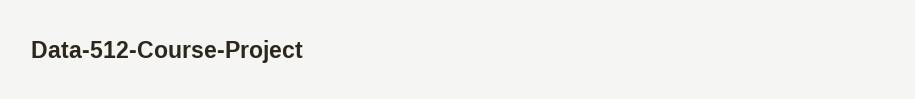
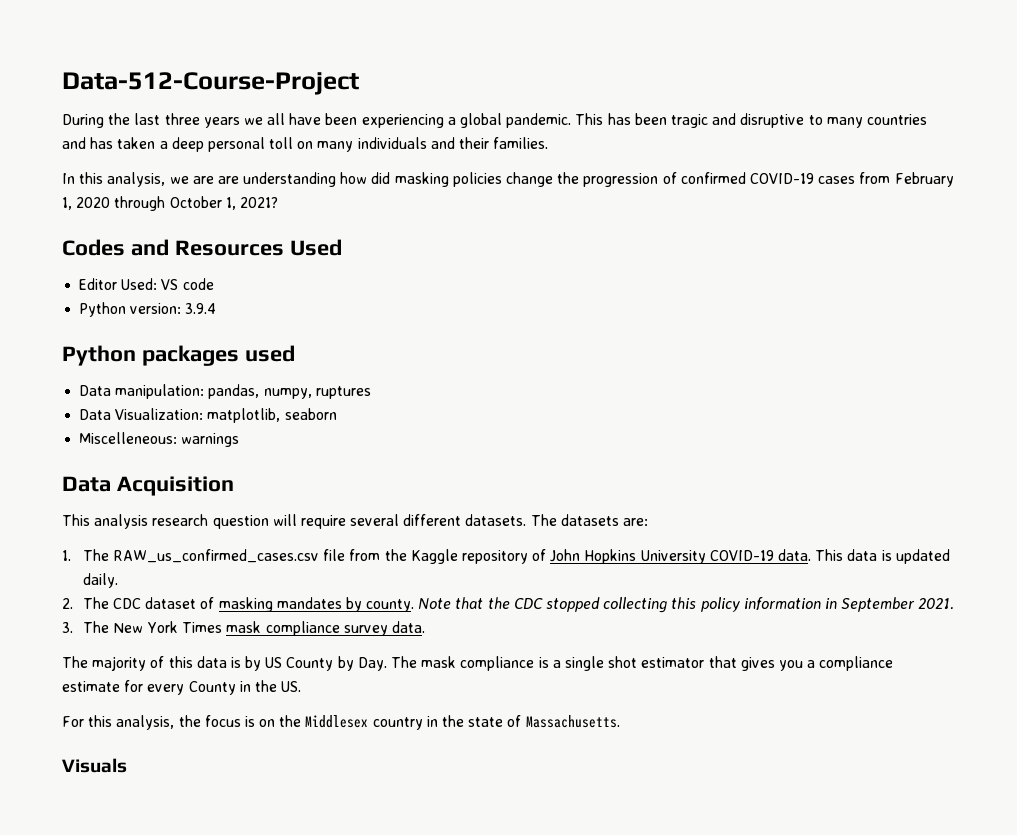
(303, 51) none -> [62,113,927,128] [62,137,549,152] [62,172,954,187] [62,196,278,211] [62,239,342,256] [79,278,214,290] [79,302,217,317] [62,345,295,366] [79,384,371,399] [79,408,337,423] [79,432,240,447] [62,476,234,496] [62,514,649,529] [62,549,950,564] [82,573,118,588] [62,597,955,613] [62,621,426,636] [62,656,894,671] [62,680,302,695] [62,715,620,730] [62,758,127,773] // During the last three years we all have been experiencing a global pandemic. This has been tragic and disruptive to many countries and has taken a deep personal toll on many individuals and their families. // In this analysis, we are are understanding how did masking policies change the progression of confirmed COVID-19 cases from February 1, 2020 through October 1, 2021? // Codes and Resources Used // Editor Used: VS code // Python version: 3.9.4 // Python packages used // Data manipulation: pandas, numpy, ruptures // Data Visualization: matplotlib, seaborn // Miscelleneous: warnings // Data Acquisition // This analysis research question will require several different datasets. The datasets are: // 1. The RAW_us_confirmed_cases.csv file from the Kaggle repository of John Hopkins University COVID-19 data. This data is updated daily. // 2. The CDC dataset of masking mandates by county. Note that the CDC stopped collecting this policy information in September 2021. // 3. The New York Times mask compliance survey data. // The majority of this data is by US County by Day. The mask compliance is a single shot estimator that gives you a compliance estimate for every County in the US. // For this analysis, the focus is on the Middlesex country in the state of Massachusetts. // Visuals

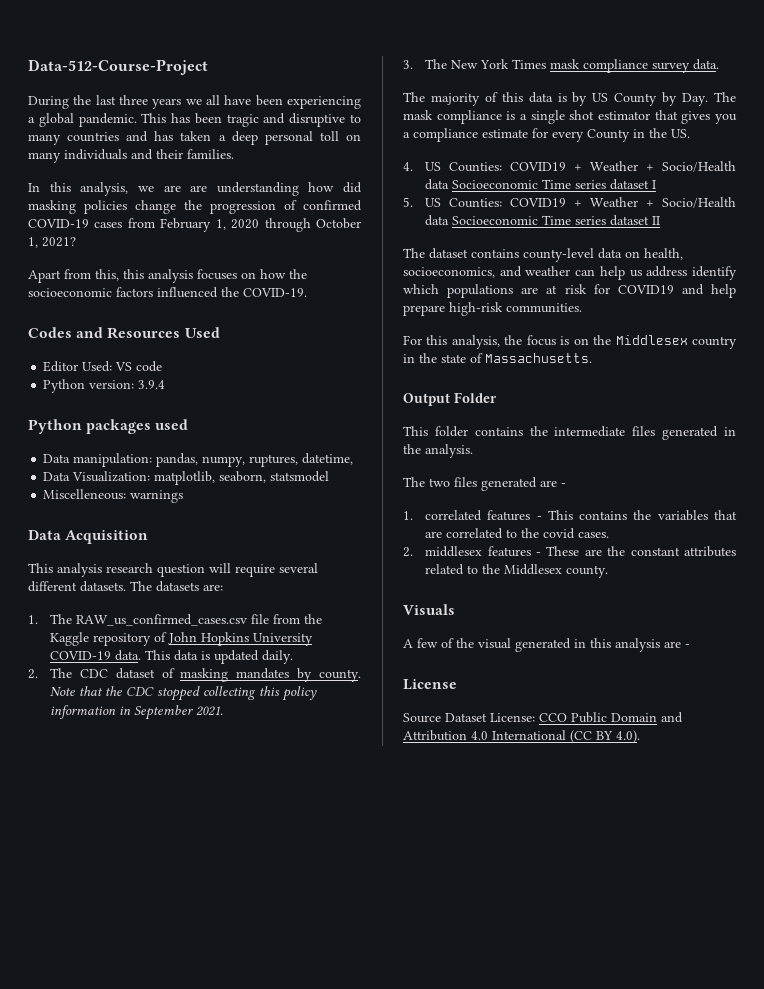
(278, 202) none -> [28,269,307,283] [28,287,307,298] // Apart from this, this analysis focuses on how the socioeconomic factors influenced the COVID-19.
[315,386,371,399] ruptures -> [249,453,354,467] ruptures, datetime,
[284,408,337,420] seaborn -> [219,471,330,483] seaborn, statsmodel
(302, 686) none -> [403,161,736,172] [425,179,657,190] [403,197,736,208] [425,215,661,226] [403,248,683,262] [403,266,737,280] [403,284,736,298] [403,302,582,316] // 4. US Counties: COVID19 + Weather + Socio/Health data Socioeconomic Time series dataset I // 5. US Counties: COVID19 + Weather + Socio/Health data Socioeconomic Time series dataset II // The dataset contains county-level data on health, socioeconomics, and weather can help us address identify which populations are at risk for COVID19 and help prepare high-risk communities.
[62,758,127,773] Visuals -> [403,392,497,406] [403,426,736,440] [403,444,473,458] [403,477,566,491] [403,510,737,521] [425,528,610,539] [403,546,736,557] [425,564,609,578] [403,604,455,615] [403,638,690,652] [403,679,457,690] [403,712,683,723] [403,730,640,743] Output Folder // This folder contains the intermediate files generated in the analysis. // The two files generated are - // 1. correlated features - This contains the variables that are correlated to the covid cases. // 2. middlesex features - These are the constant attributes related to the Middlesex county. // Visuals // A few of the visual generated in this analysis are - // License // Source Dataset License: CCO Public Domain and Attribution 4.0 International (CC BY 4.0).

